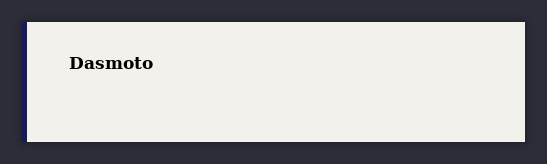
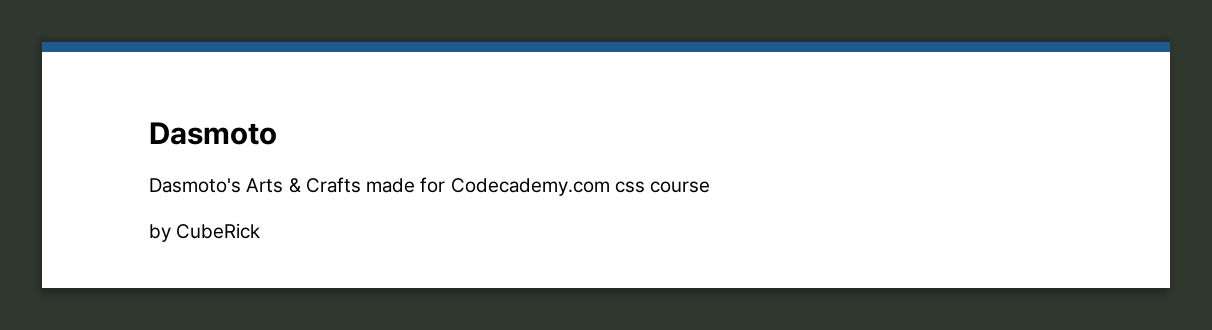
(153, 63) none -> [149,177,711,196] [149,223,261,242] // Dasmoto's Arts & Crafts made for Codecademy.com css course // by CubeRick

